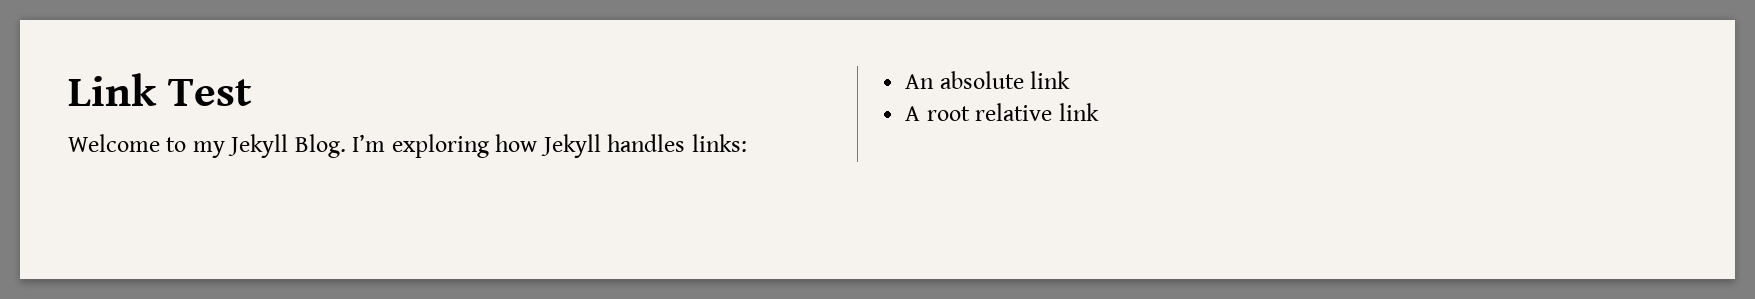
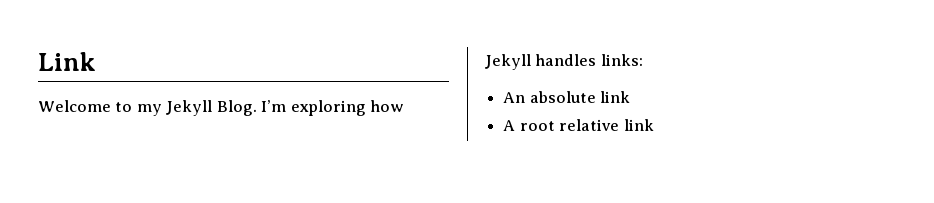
[167,79,252,106] Test -> (96, 61) none

